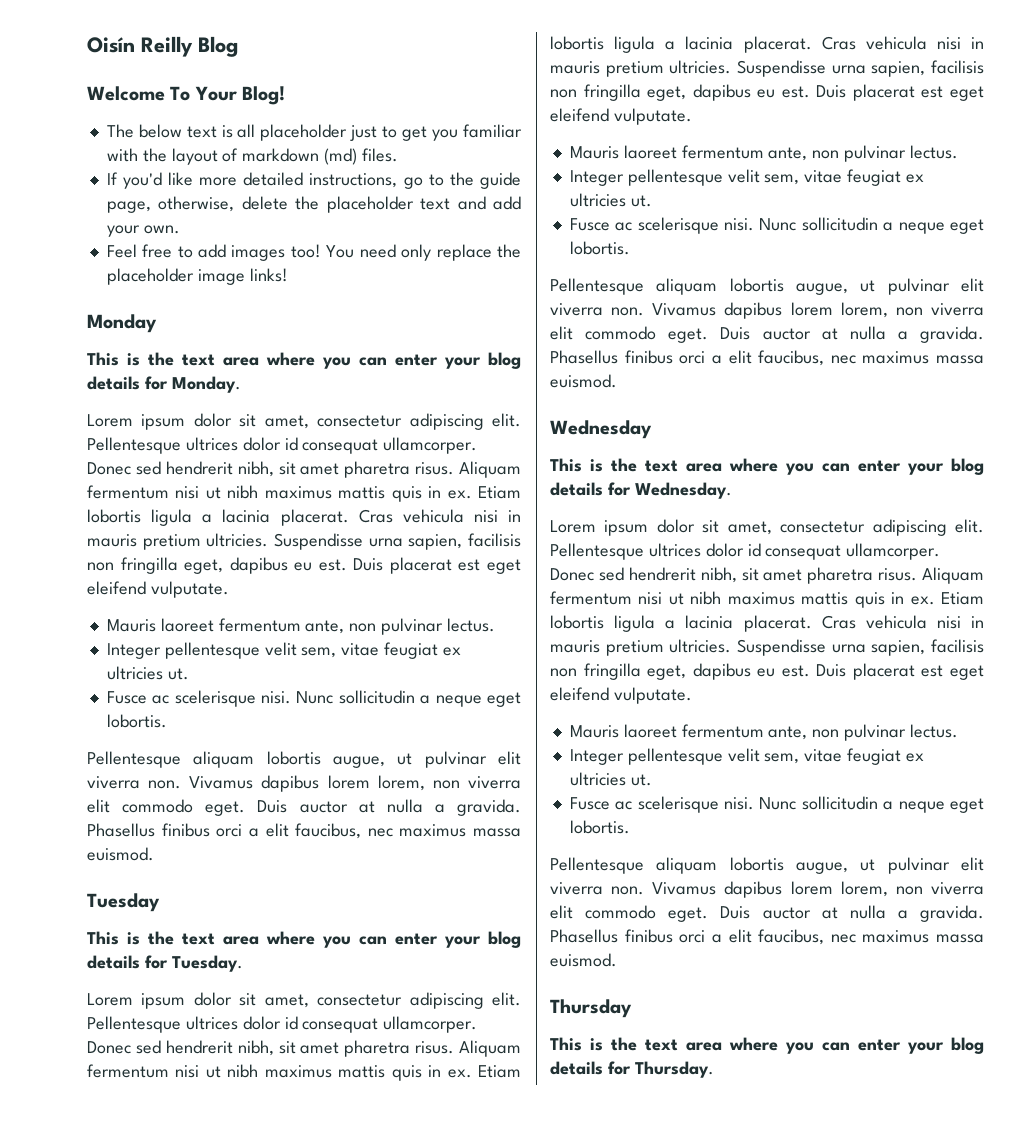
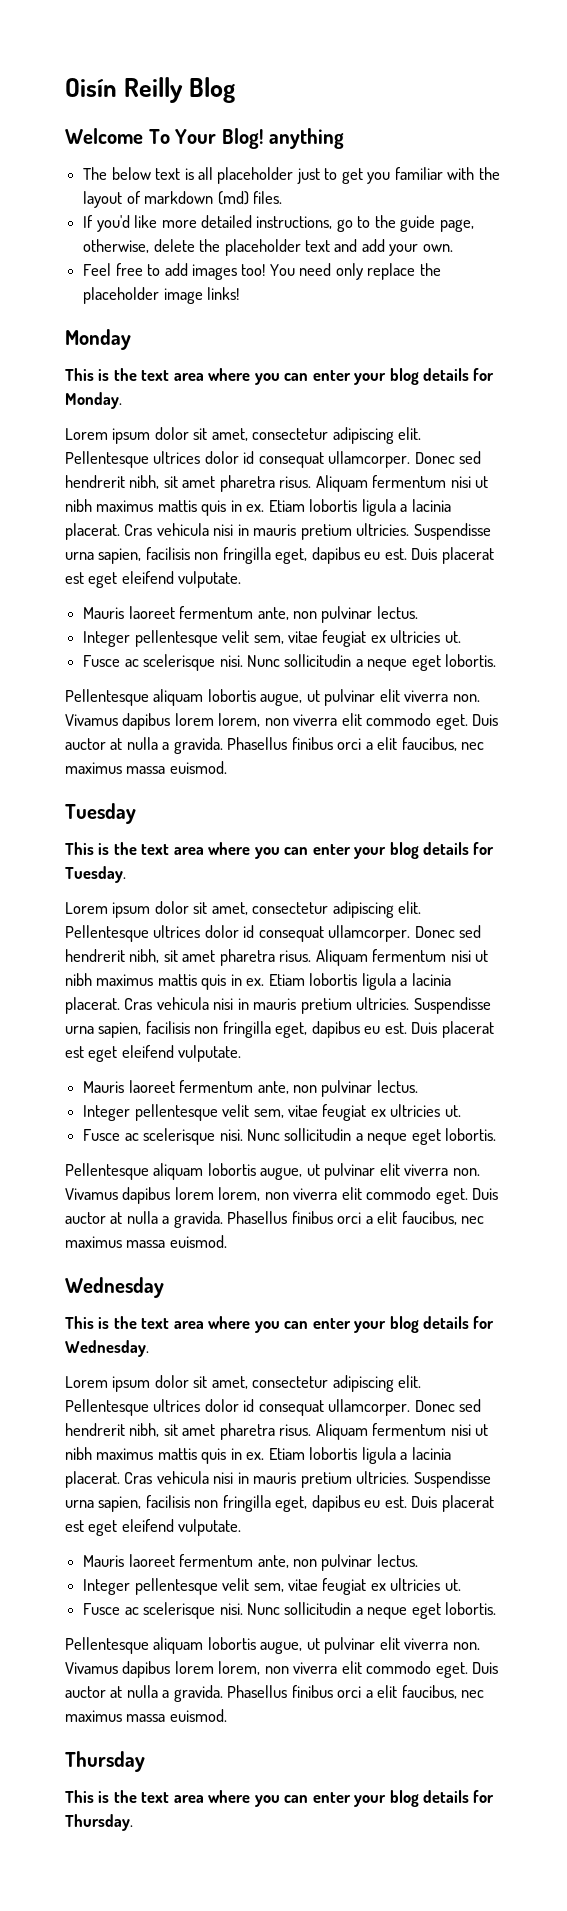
(286, 95) none -> [269,128,345,149] anything

